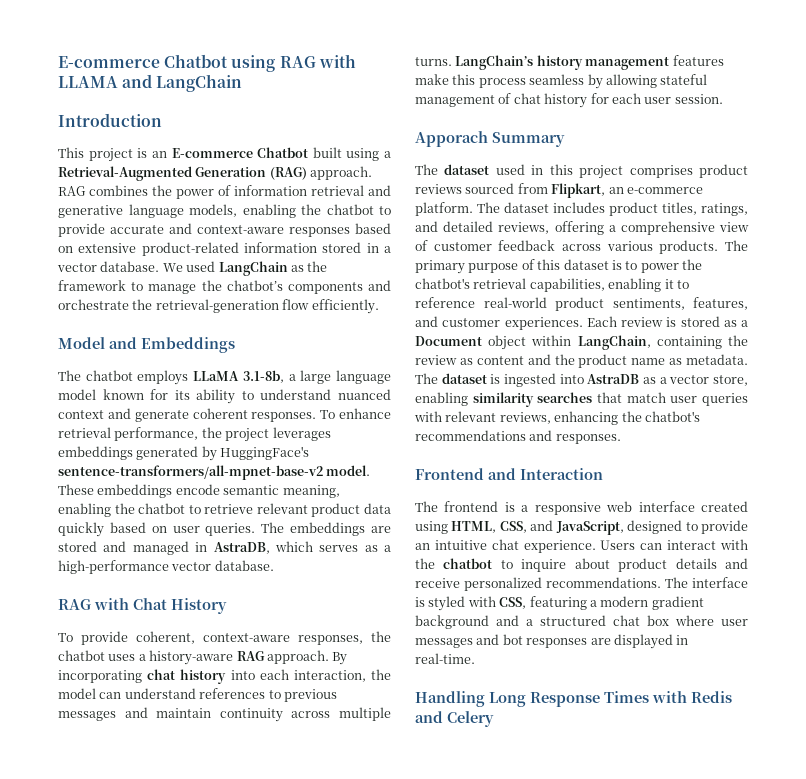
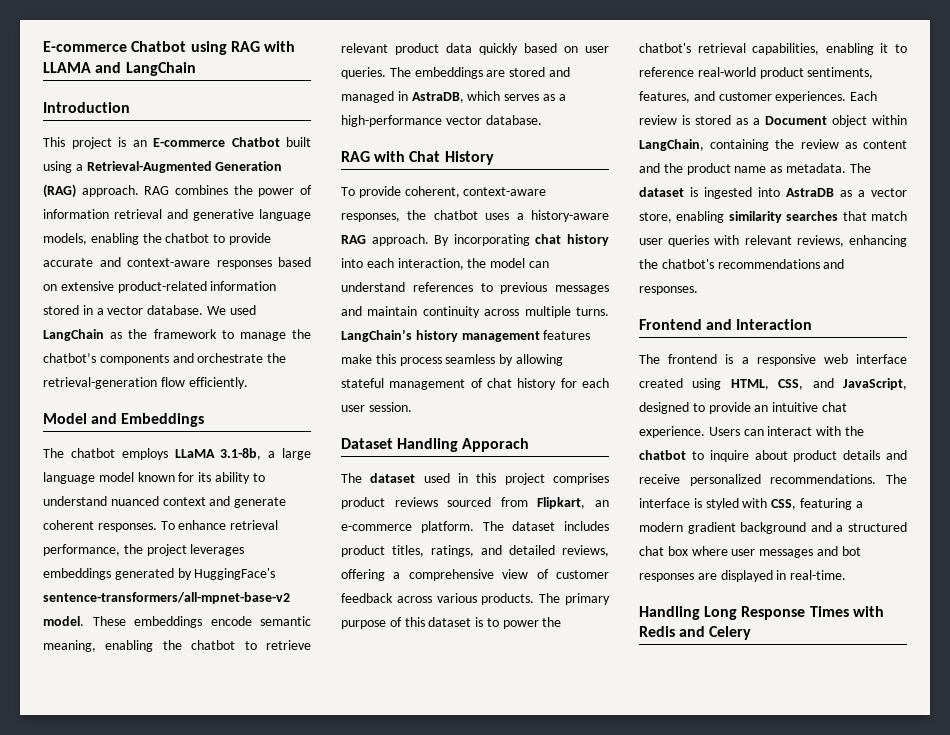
(723, 99) none -> [341,438,459,452] Dataset Handling
[492,132,565,147] Summary -> (530, 445) none

